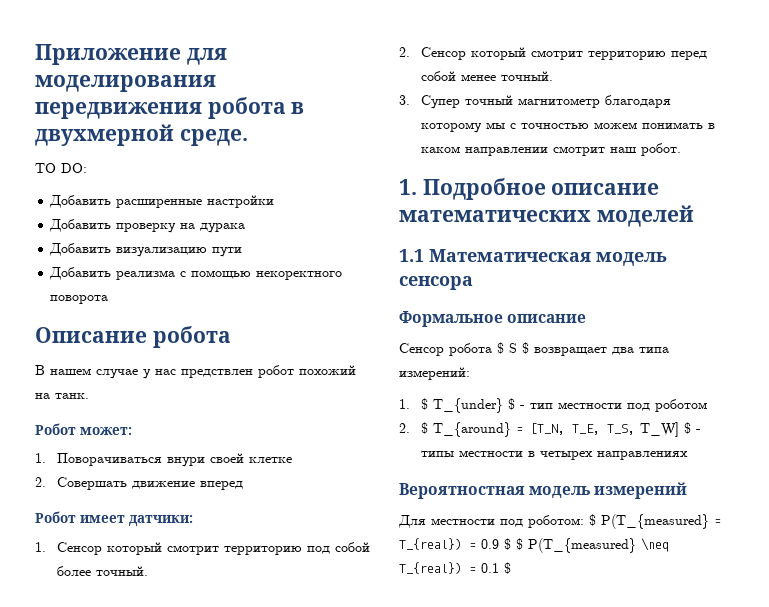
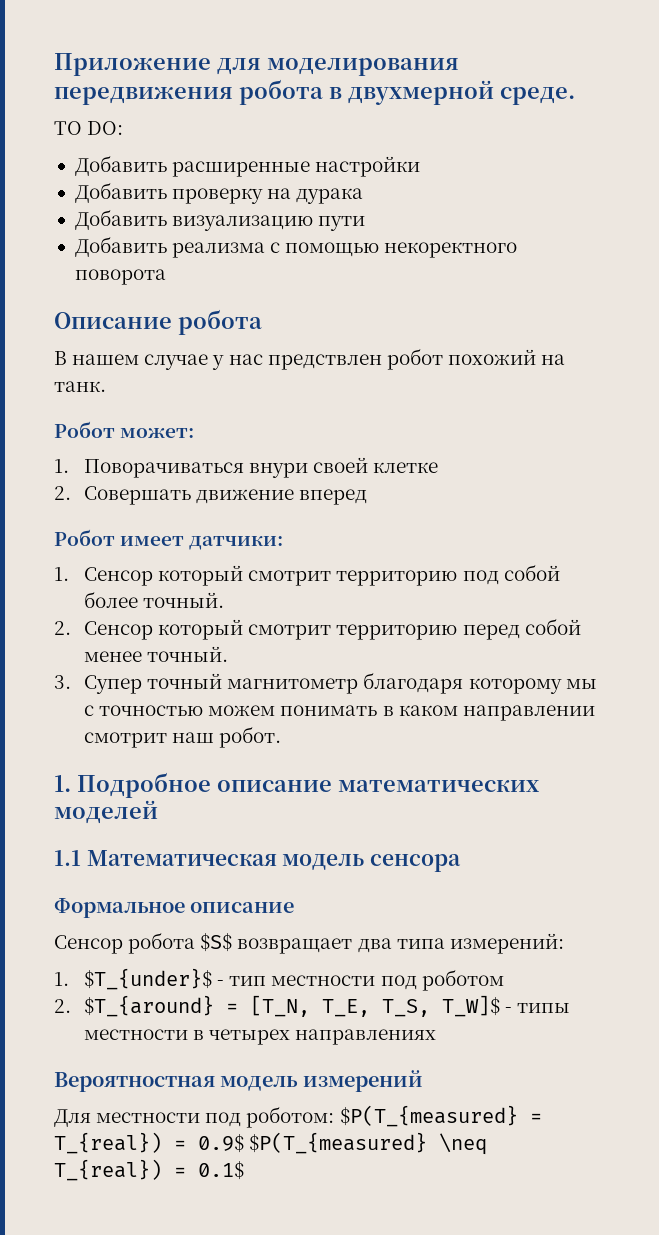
[497,342,529,354] $ S $ -> [200,933,233,952] $S$
[420,398,515,413] $ T_{under} $ -> [84,968,213,990] $T_{under}$
[420,422,511,437] $ T_{around} -> [84,995,215,1017] $T_{around}
[639,422,691,437] T_W] $ -> [442,995,501,1017] T_W]$
[589,514,709,529] $ P(T_{measured} -> [339,1105,518,1127] $P(T_{measured}
[481,538,636,553] 0.9 $ $ P(T_{measured} -> [198,1132,428,1154] 0.9$ $P(T_{measured}
[481,562,511,574] 0.1 $ -> [198,1161,244,1180] 0.1$

